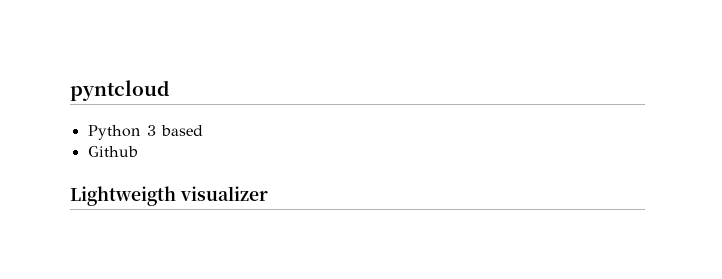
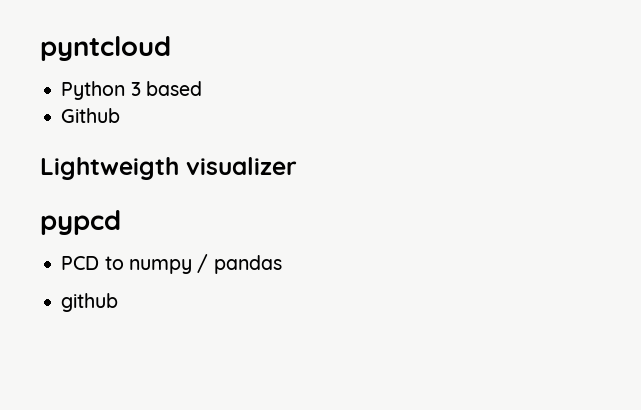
(268, 193) none -> [40,210,121,235] [61,254,282,274] [61,293,119,312] // pypcd // PCD to numpy / pandas // github

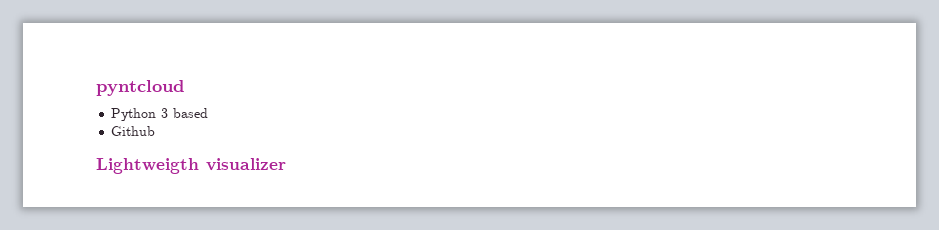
[40,210,121,235] [61,254,282,274] [61,293,119,312] // pypcd // PCD to numpy / pandas // github -> (286, 164) none

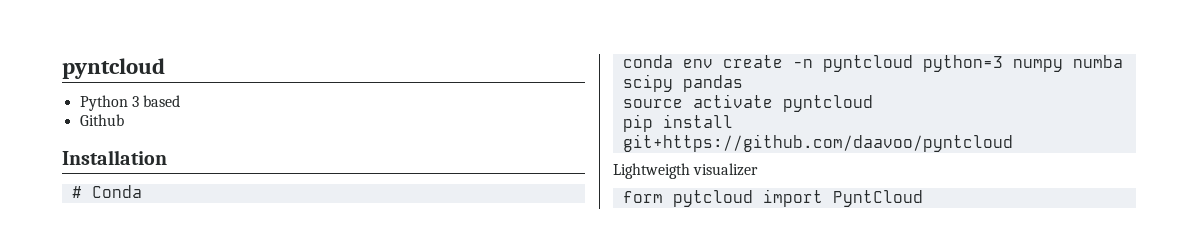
[96,158,286,174] Lightweigth visualizer -> [62,150,167,165] [71,185,142,198] [622,55,1123,72] [622,74,743,92] [622,94,873,112] [622,114,733,132] [622,134,1013,152] [613,163,759,179] [622,189,923,207] Installation // # Conda // conda env create -n pyntcloud python=3 numpy numba scipy pandas // source activate pyntcloud // pip install git+https://github.com/daavoo/pyntcloud // Lightweigth visualizer // form pytcloud import PyntCloud

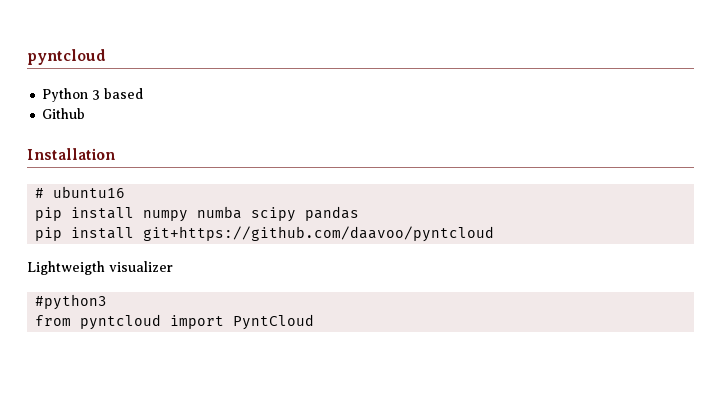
[91,185,142,198] [622,55,1003,72] Conda // conda env create -n pyntcloud python=3 -> [53,186,126,198] [35,207,135,221] ubuntu16 // pip install
[622,94,873,112] // source activate pyntcloud -> (360, 213) none
[622,190,753,207] form pytcloud -> [35,294,108,310] [35,314,162,330] #python3 // from pyntcloud

